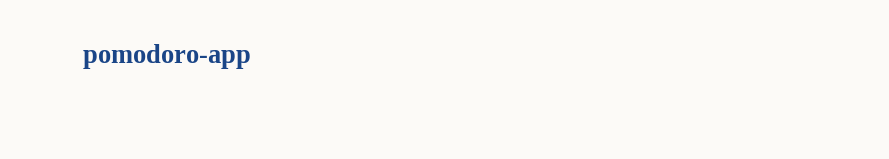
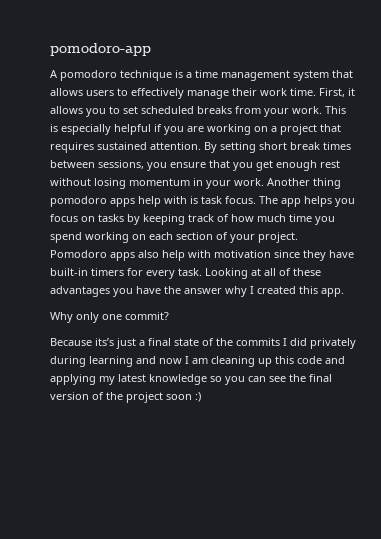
(251, 56) none -> [50,70,353,81] [50,88,355,99] [50,106,346,117] [50,124,341,135] [50,142,351,153] [50,160,340,171] [50,178,341,189] [50,196,355,207] [50,214,335,225] [50,232,298,243] [50,250,354,261] [50,268,321,279] [50,286,344,297] [50,312,169,323] [50,338,356,349] [50,356,345,367] [50,374,332,385] [50,392,201,403] // A pomodoro technique is a time management system that allows users to effectively manage their work time. First, it allows you to set scheduled breaks from your work. This is especially helpful if you are working on a project that requires sustained attention. By setting short break times between sessions, you ensure that you get enough rest without losing momentum in your work. Another thing pomodoro apps help with is task focus. The app helps you focus on tasks by keeping track of how much time you spend working on each section of your project. Pomodoro apps also help with motivation since they have built-in timers for every task. Looking at all of these advantages you have the answer why I created this app. // Why only one commit? // Because its’s just a final state of the commits I did privately during learning and now I am cleaning up this code and applying my latest knowledge so you can see the final version of the project soon :)

